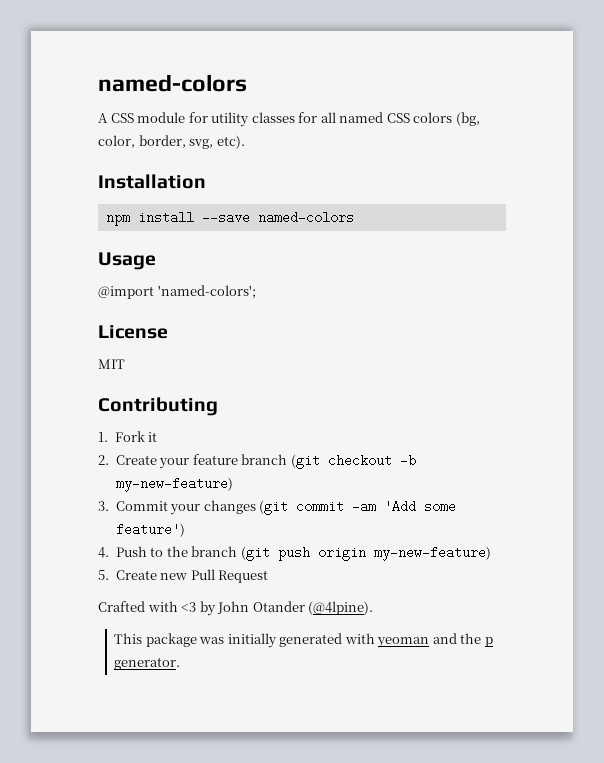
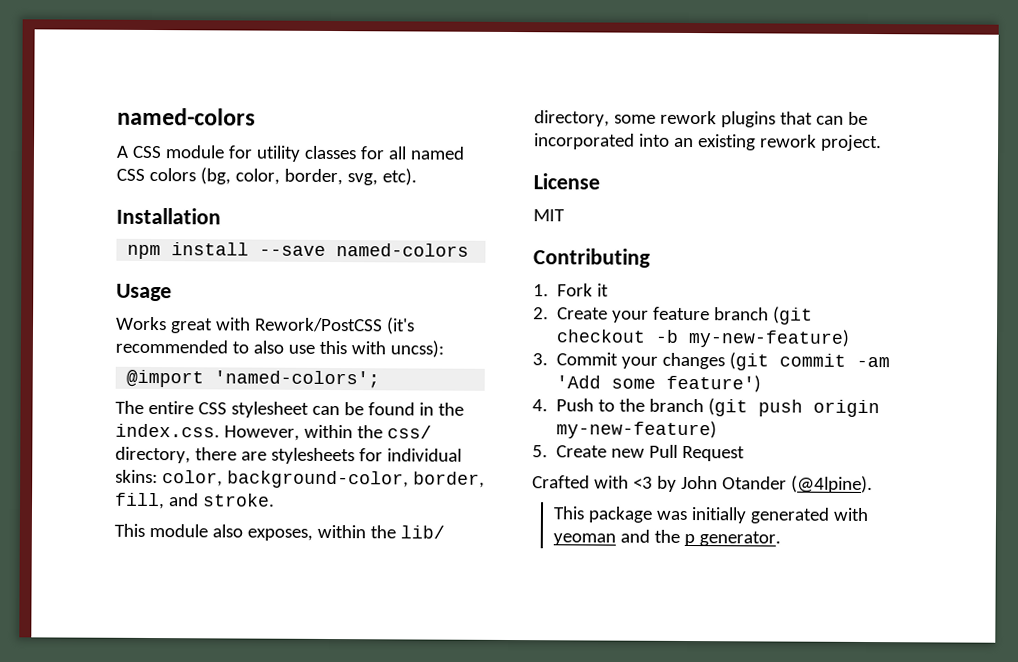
[98,285,256,299] @import 'named-colors'; -> [116,316,415,335] [115,339,444,358] [126,369,381,389] [115,400,464,418] [115,423,432,441] [115,446,462,465] [115,469,485,489] [115,492,275,510] [114,523,445,541] [534,110,868,128] [534,133,882,152] Works great with Rework/PostCSS (it's recommended to also use this with uncss): // @import 'named-colors'; // The entire CSS stylesheet can be found in the index.css. However, within the css/ directory, there are stylesheets for individual skins: color, background-color, border, fill, and stroke. // This module also exposes, within the lib/ directory, some rework plugins that can be incorporated into an existing rework project.

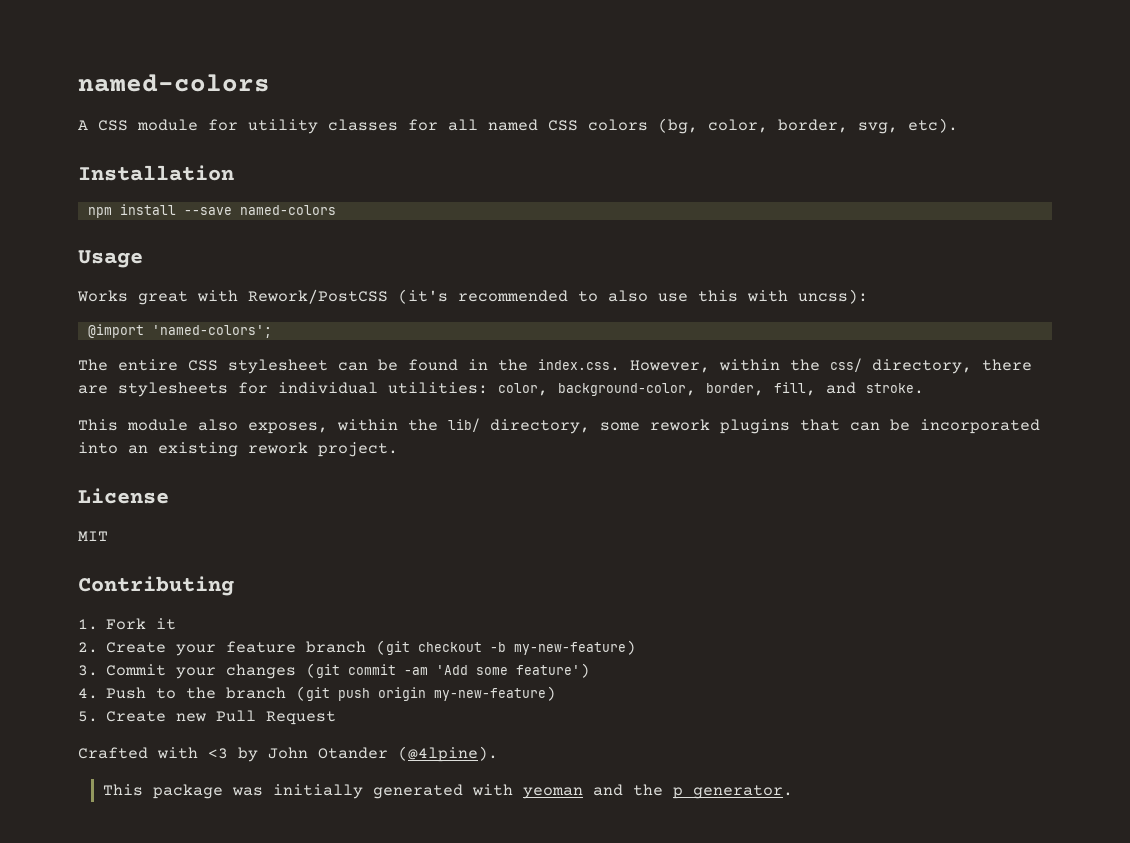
[115,469,158,484] skins: -> [388,382,488,394] utilities:

